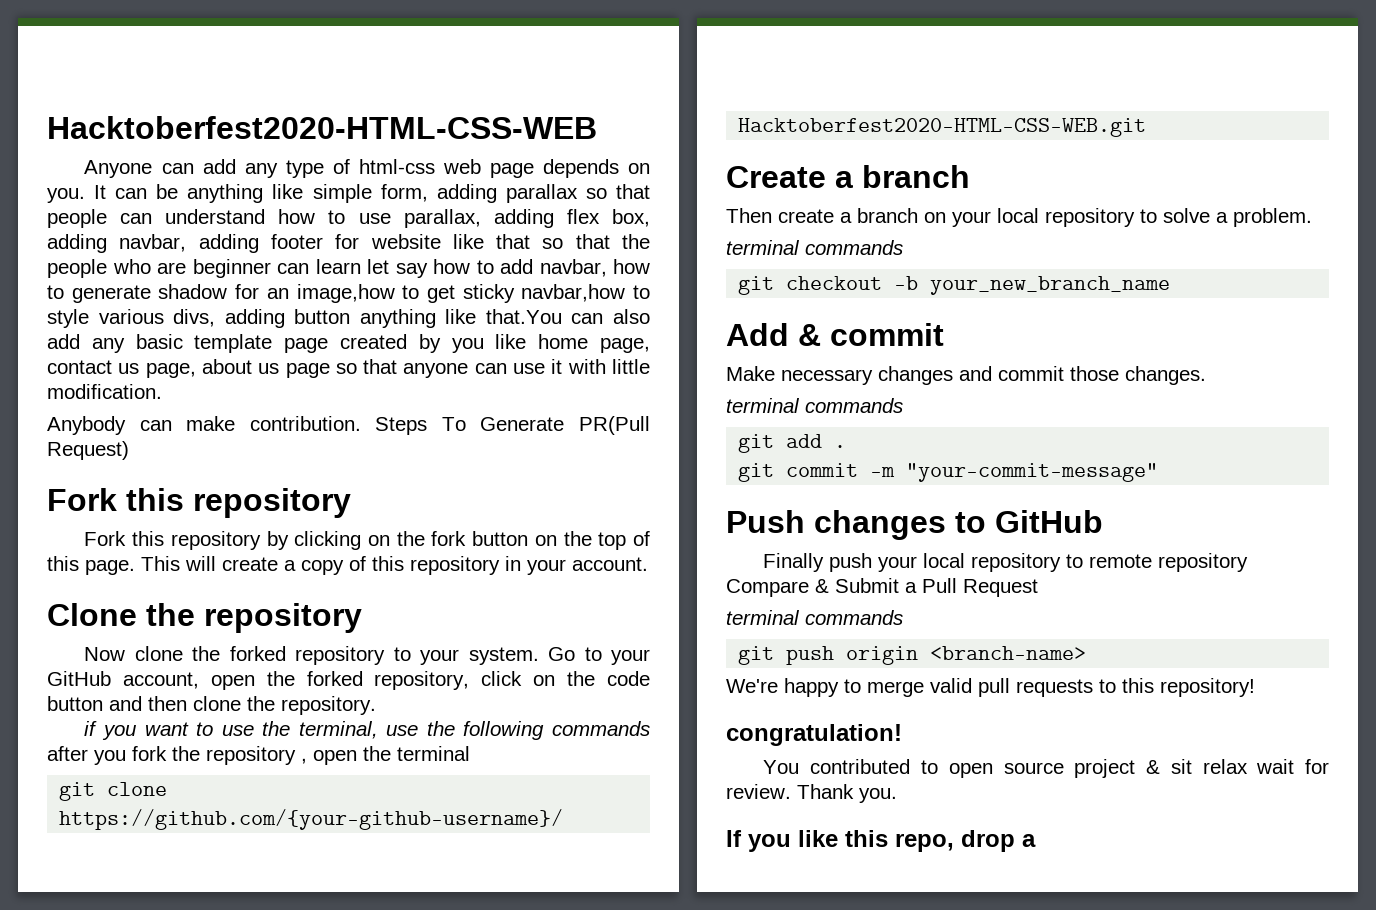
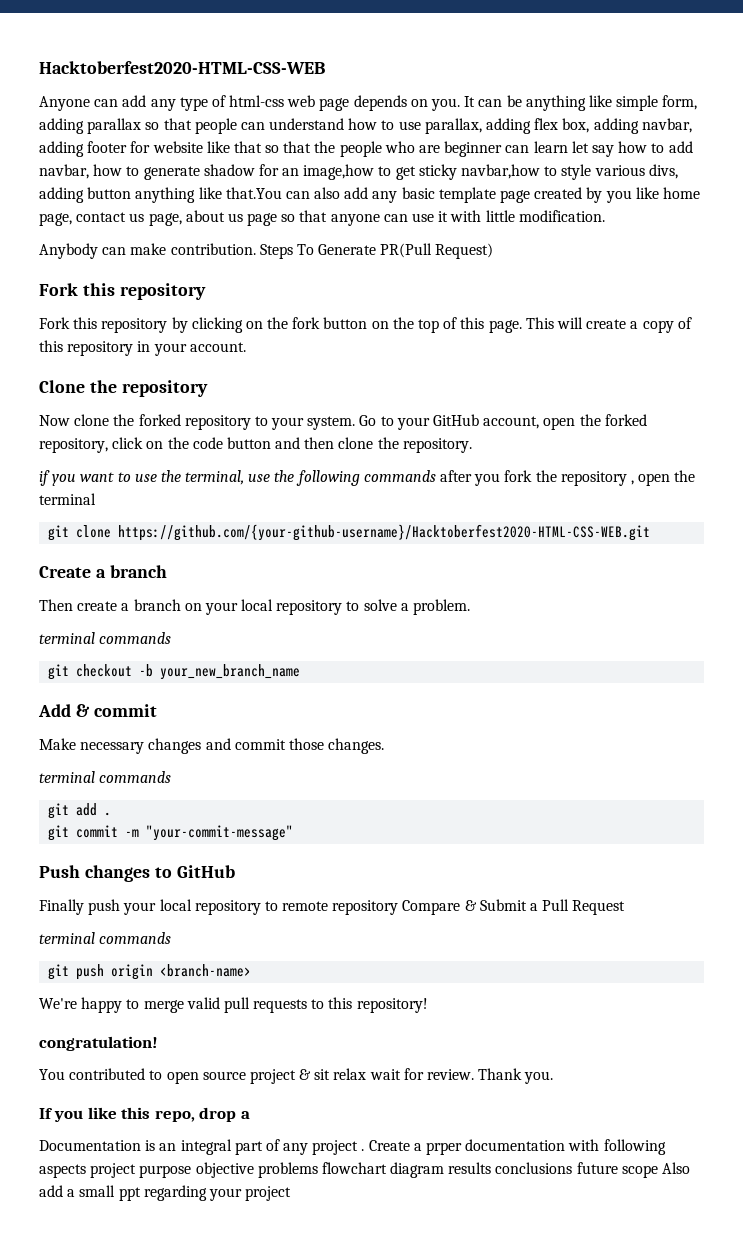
(1036, 840) none -> [39,1139,666,1155] [39,1162,691,1178] [39,1185,292,1201] // Documentation is an integral part of any project . Create a prper documentation with following aspects project purpose objective problems flowchart diagram results conclusions future scope Also add a small ppt regarding your project

